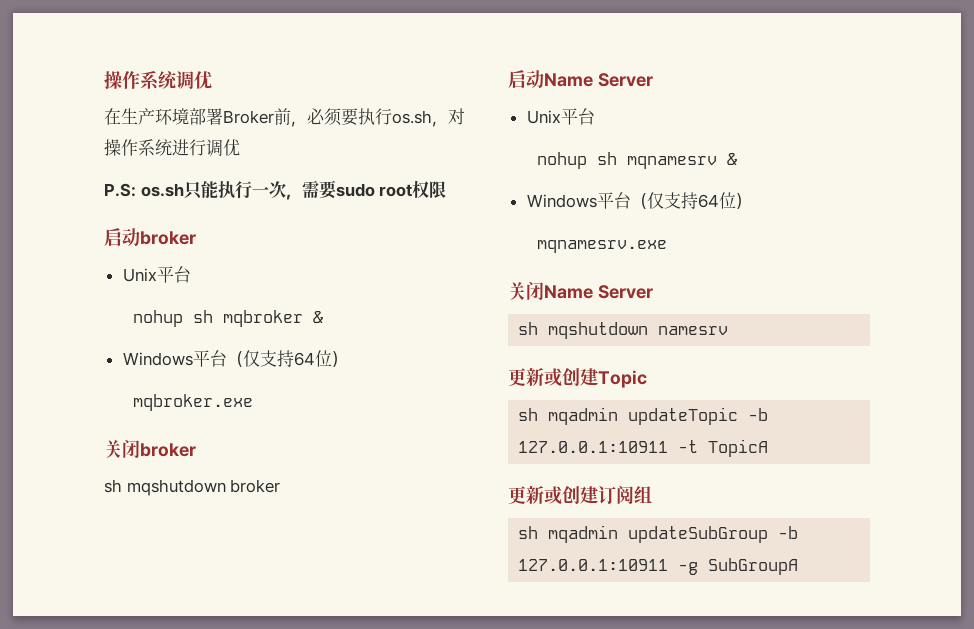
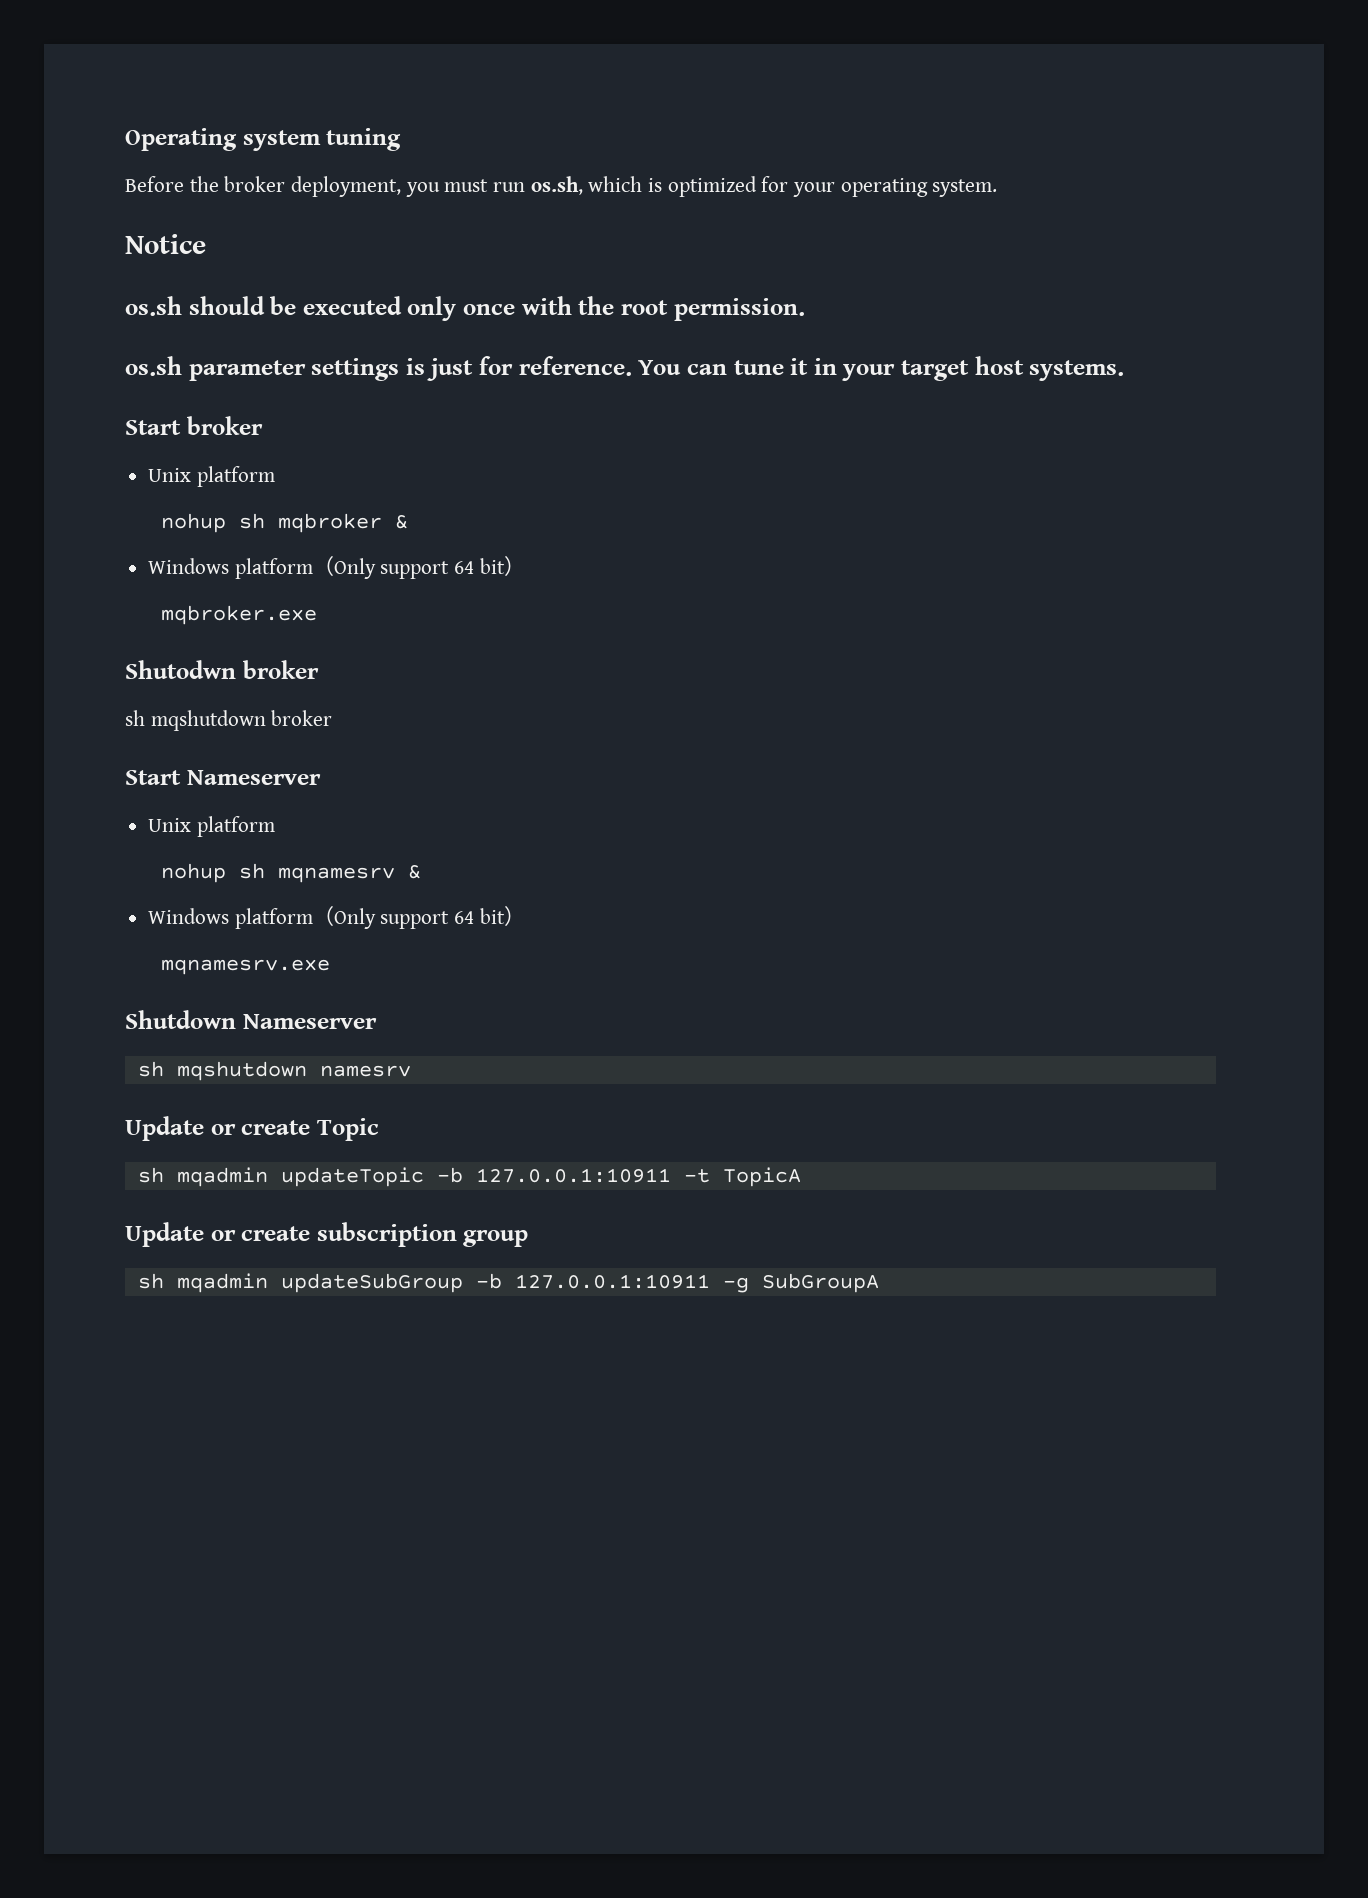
[104,70,212,90] [104,108,465,127] [104,139,240,157] [104,180,447,200] [104,228,140,246] 操作系统调优 // 在生产环境部署Broker前，必须要执行os.sh，对操作系统进行调优 // P.S: os.sh只能执行一次，需要sudo root权限 // 启动 -> [125,128,402,151] [125,176,998,197] [125,234,206,254] [125,296,805,321] [125,356,1125,381] [125,420,181,435] Operating system tuning // Before the broker deployment, you must run os.sh, which is optimized for your operating system. // Notice // os.sh should be executed only once with the root permission. // os.sh parameter settings is just for reference. You can tune it in your target host systems. // Start
[156,266,191,283] 平台 -> [196,466,275,487] platform
[192,350,332,367] 平台（仅支持64位 -> [234,556,505,579] platform（Only support 64 bit
[104,439,140,459] 关闭 -> [125,660,236,679] Shutodwn
[508,70,653,88] [526,108,595,125] 启动Name Server // Unix平台 -> [125,770,321,785] [148,816,275,837] Start Nameserver // Unix platform
[596,192,736,209] 平台（仅支持64位 -> [234,906,505,929] platform（Only support 64 bit
[508,281,653,301] 关闭Name Server -> [125,1010,377,1029] Shutdown Nameserver
[508,367,598,387] 更新或创建 -> [125,1116,311,1141] Update or create
[508,485,652,505] 更新或创建订阅组 -> [125,1222,529,1247] Update or create subscription group

